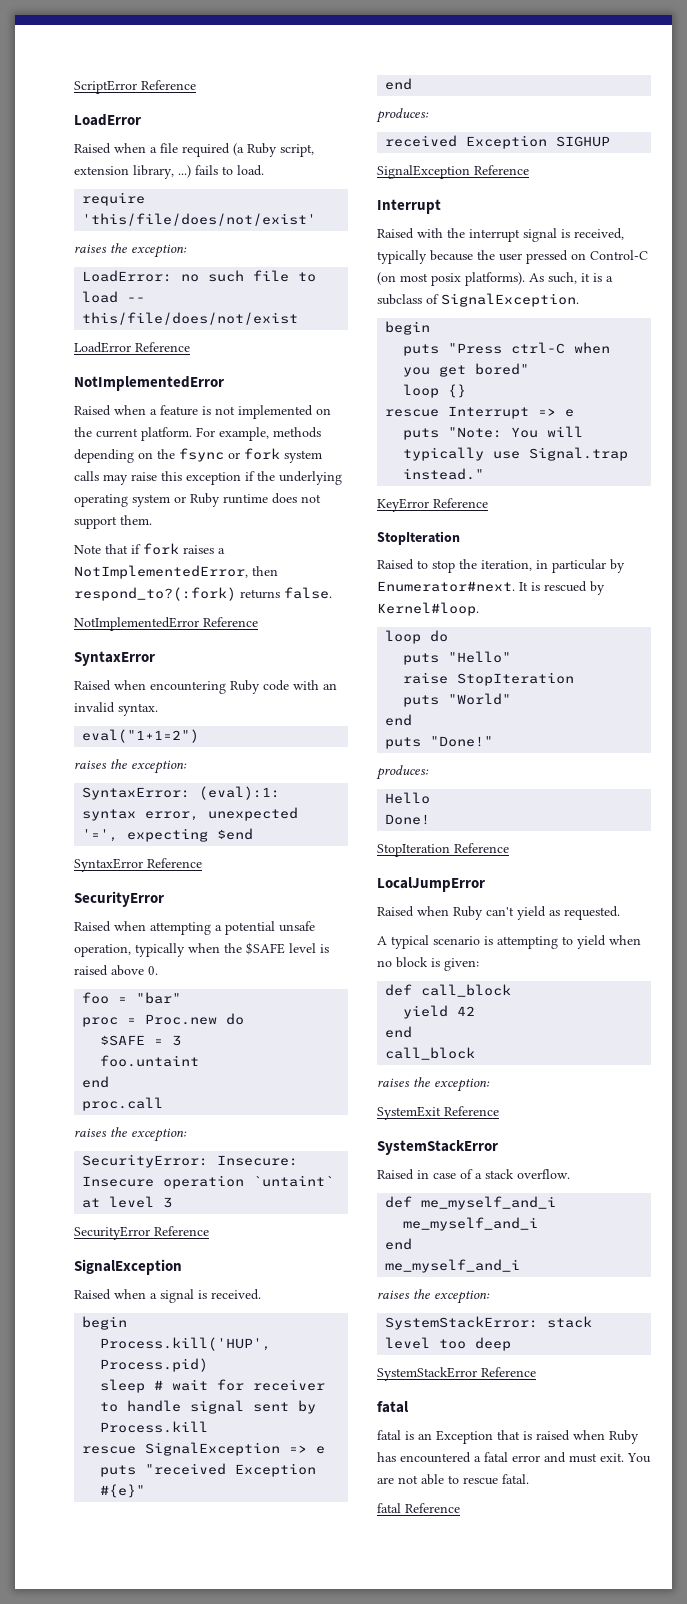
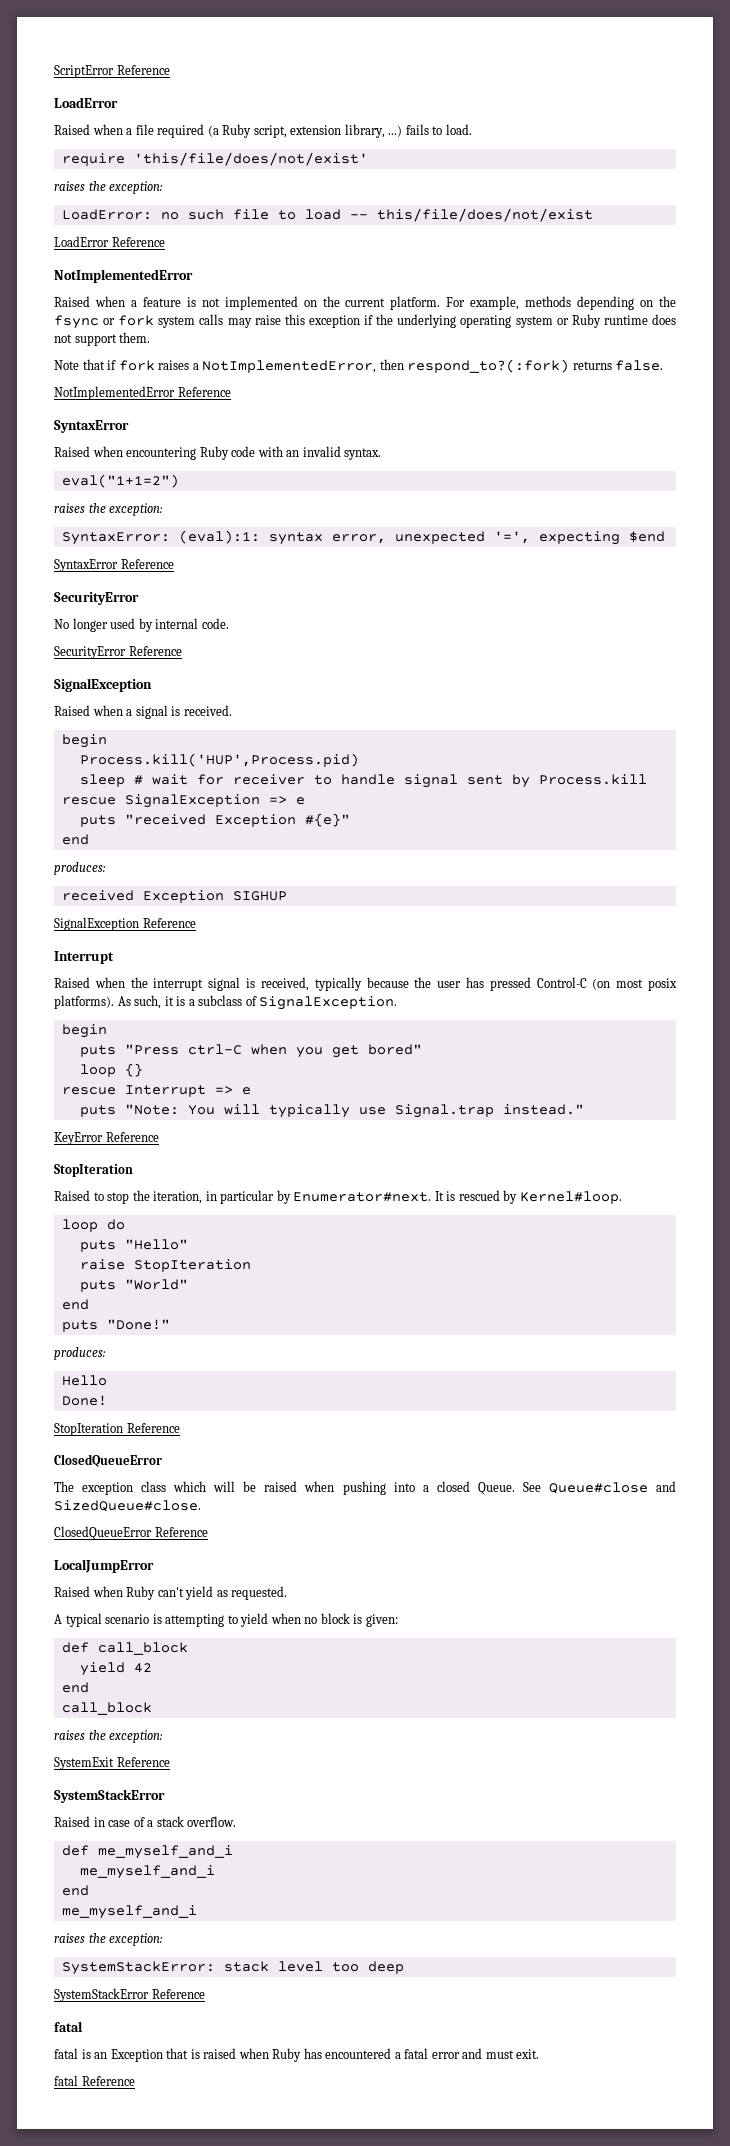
[74,921,315,935] [74,942,329,957] [74,965,158,976] [82,992,182,1004] [82,1013,245,1027] [100,1035,182,1046] [100,1055,200,1067] [82,1076,110,1088] [82,1097,164,1111] [74,1127,187,1142] [82,1154,299,1168] [82,1175,335,1189] [82,1196,173,1208] Raised when attempting a potential unsafe operation, typically when the $SAFE level is raised above 0. // foo = "bar" // proc = Proc.new do // $SAFE = 3 // foo.untaint // end // proc.call // raises the exception: // SecurityError: Insecure: Insecure operation `untaint` at level 3 -> [54,618,229,632] No longer used by internal code.
[417,228,443,238] with -> [94,977,125,988] when
[526,250,586,264] pressed on -> [465,977,531,991] has pressed
(509, 848) none -> [54,1454,162,1467] [54,1481,676,1495] [54,1500,201,1512] [54,1526,208,1540] // ClosedQueueError // The exception class which will be raised when pushing into a closed Queue. See Queue#close and SizedQueue#close. // ClosedQueueError Reference
[627,1453,651,1463] [377,1474,529,1485] You are not able to rescue fatal. -> (540, 2054) none

